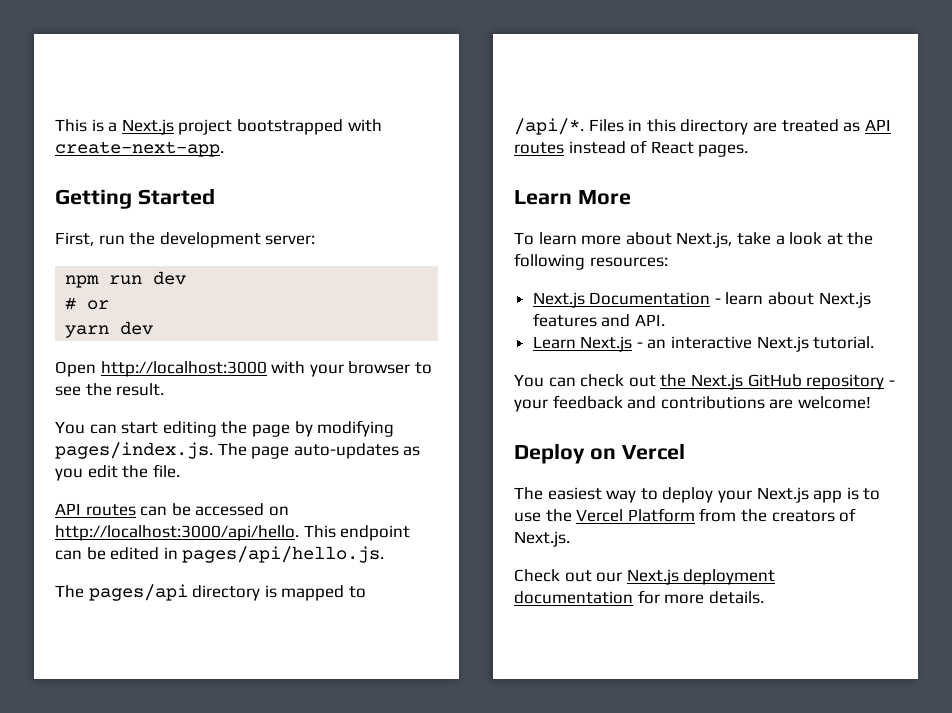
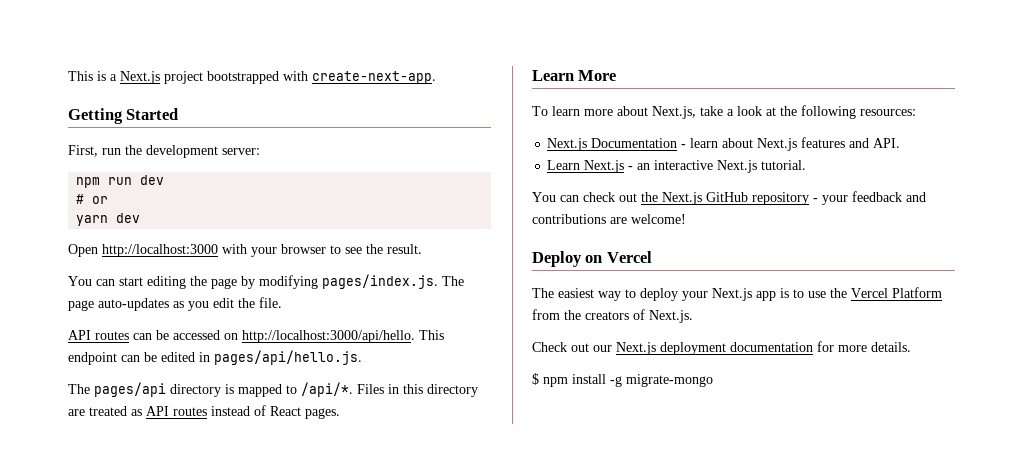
(764, 597) none -> [532,373,713,387] // $ npm install -g migrate-mongo

